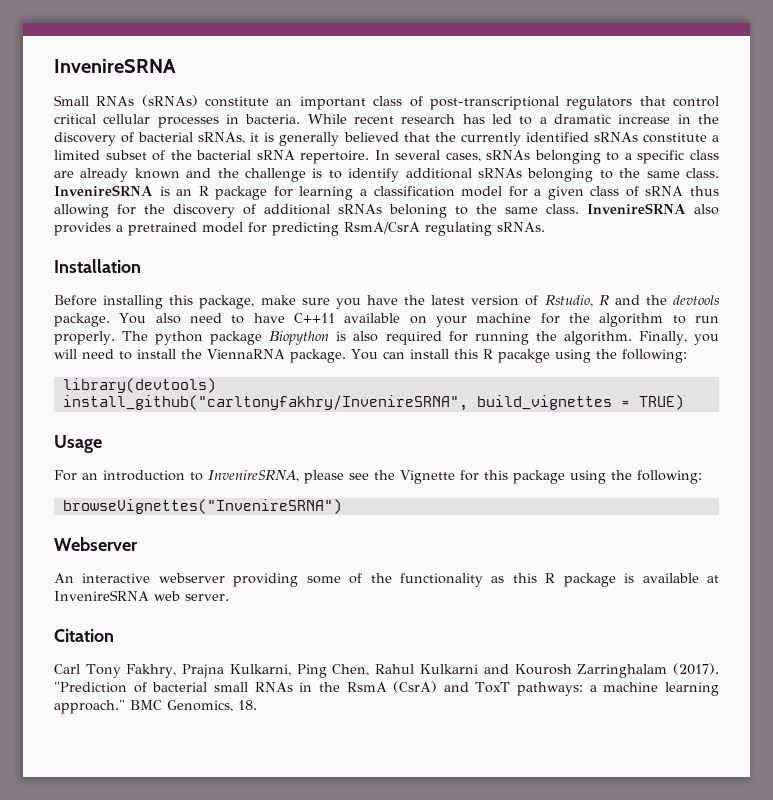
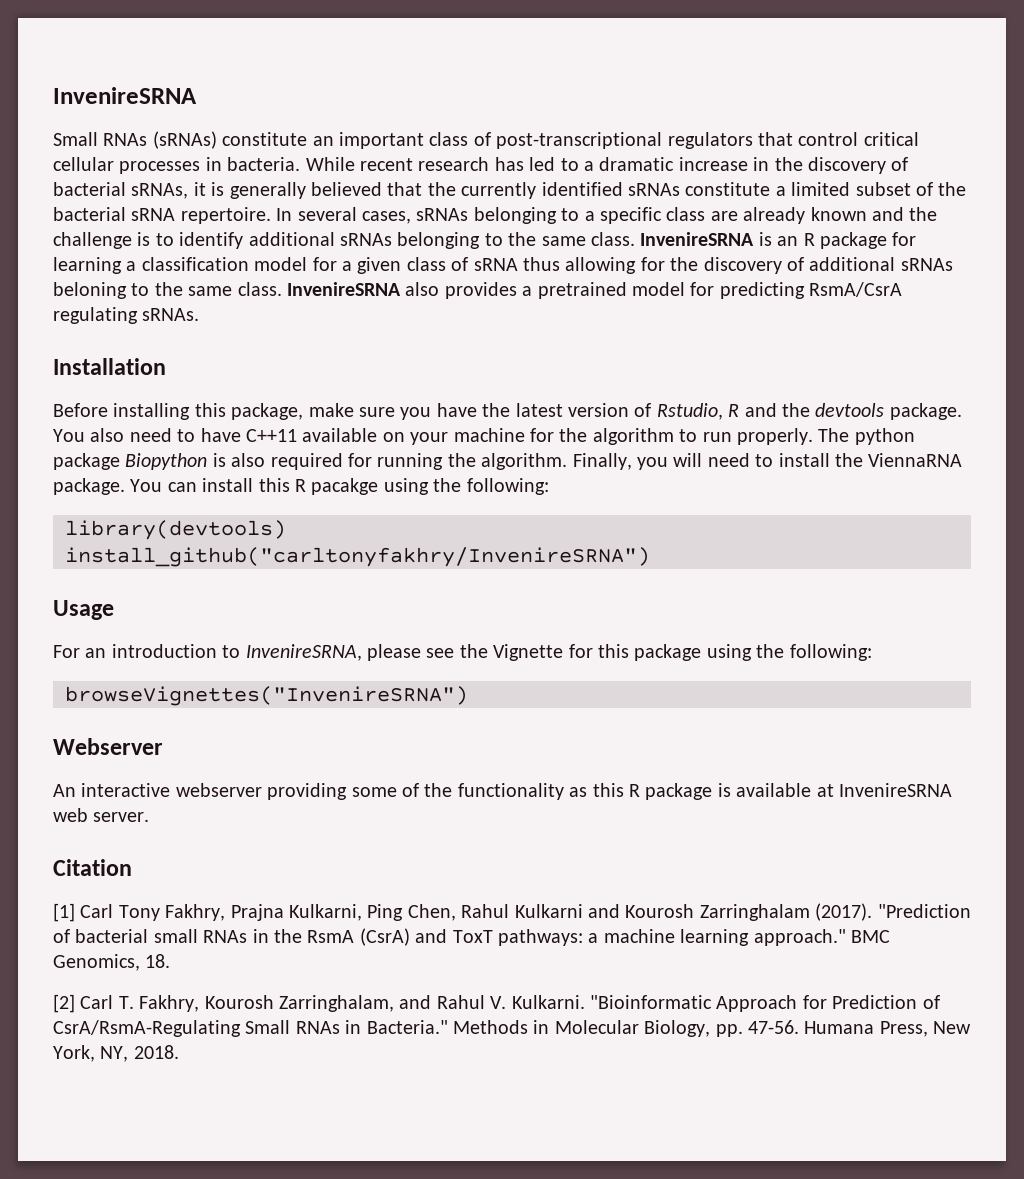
[62,395,684,411] install_github("carltonyfakhry/InvenireSRNA", build_vignettes = TRUE) -> [65,547,650,567] install_github("carltonyfakhry/InvenireSRNA")
(114, 635) none -> [53,903,75,922] [1]
(257, 705) none -> [53,994,940,1013] [53,1020,972,1037] [53,1045,179,1062] // [2] Carl T. Fakhry, Kourosh Zarringhalam, and Rahul V. Kulkarni. "Bioinformatic Approach for Prediction of CsrA/RsmA-Regulating Small RNAs in Bacteria." Methods in Molecular Biology, pp. 47-56. Humana Press, New York, NY, 2018.

